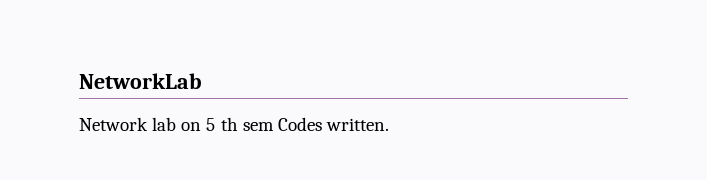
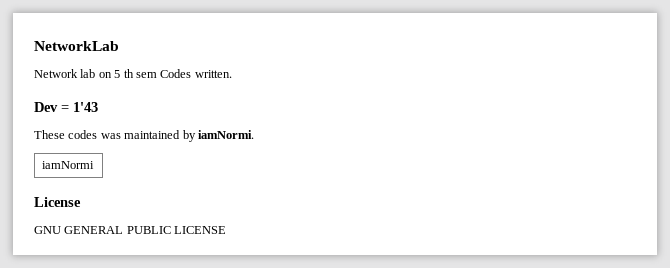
(389, 124) none -> [34,102,98,112] [34,130,254,142] [42,161,95,169] [34,197,81,207] [34,226,227,234] // Dev = 1'43 // These codes was maintained by iamNormi. // iamNormi // License // GNU GENERAL PUBLIC LICENSE

